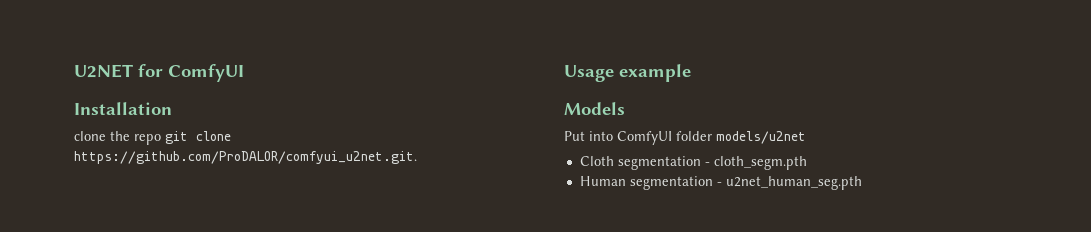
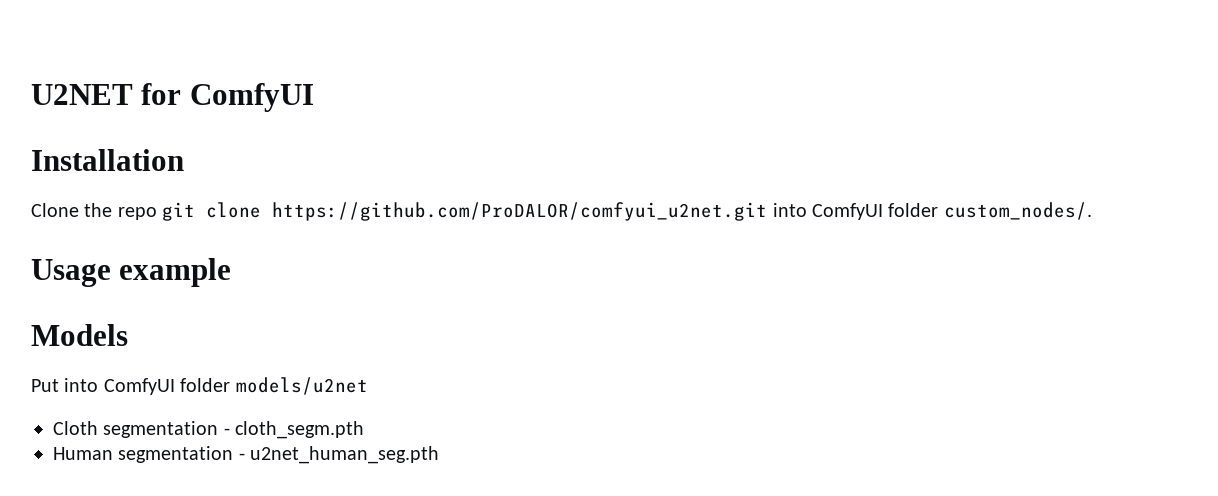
[74,131,106,141] clone -> [31,203,79,217] Clone
[74,151,417,164] https://github.com/ProDALOR/comfyui_u2net.git. -> [272,202,1092,221] https://github.com/ProDALOR/comfyui_u2net.git into ComfyUI folder custom_nodes/.

